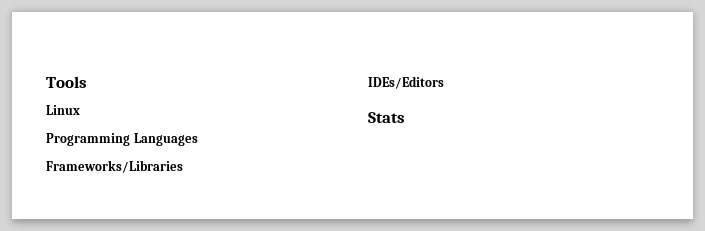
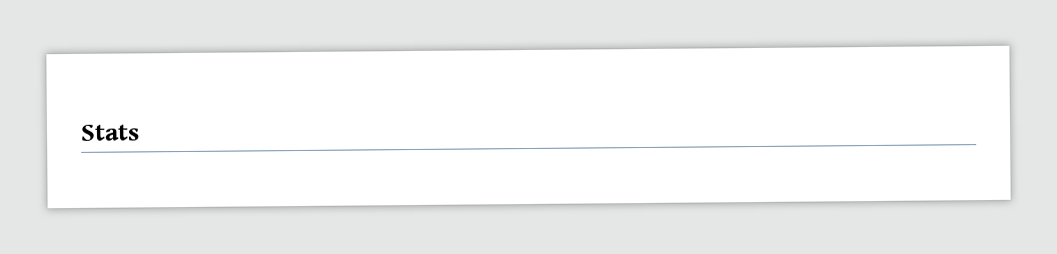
[46,76,87,88] [46,105,80,115] [46,133,198,146] [46,160,183,173] [368,76,444,89] Tools // Linux // Programming Languages // Frameworks/Libraries // IDEs/Editors // -> (80, 132) none

